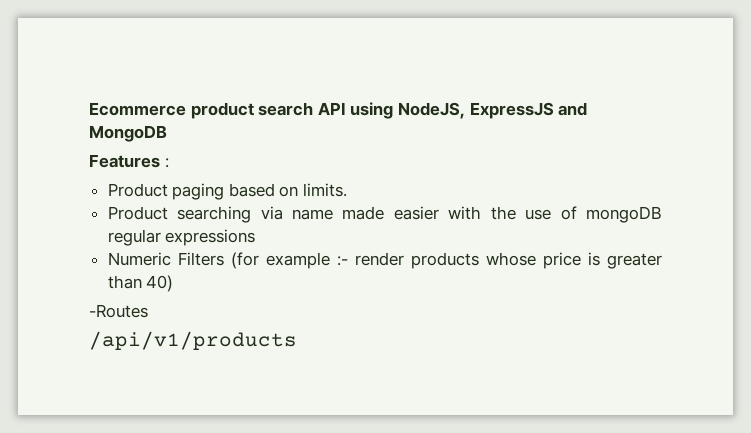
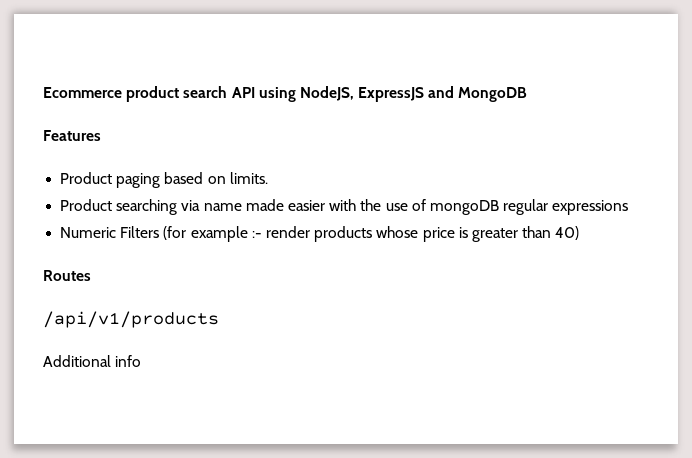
[164,158,169,168] : -> (101, 135) none
[89,304,148,318] -Routes -> [43,270,91,281] Routes
(297, 340) none -> [43,355,142,367] // Additional info

